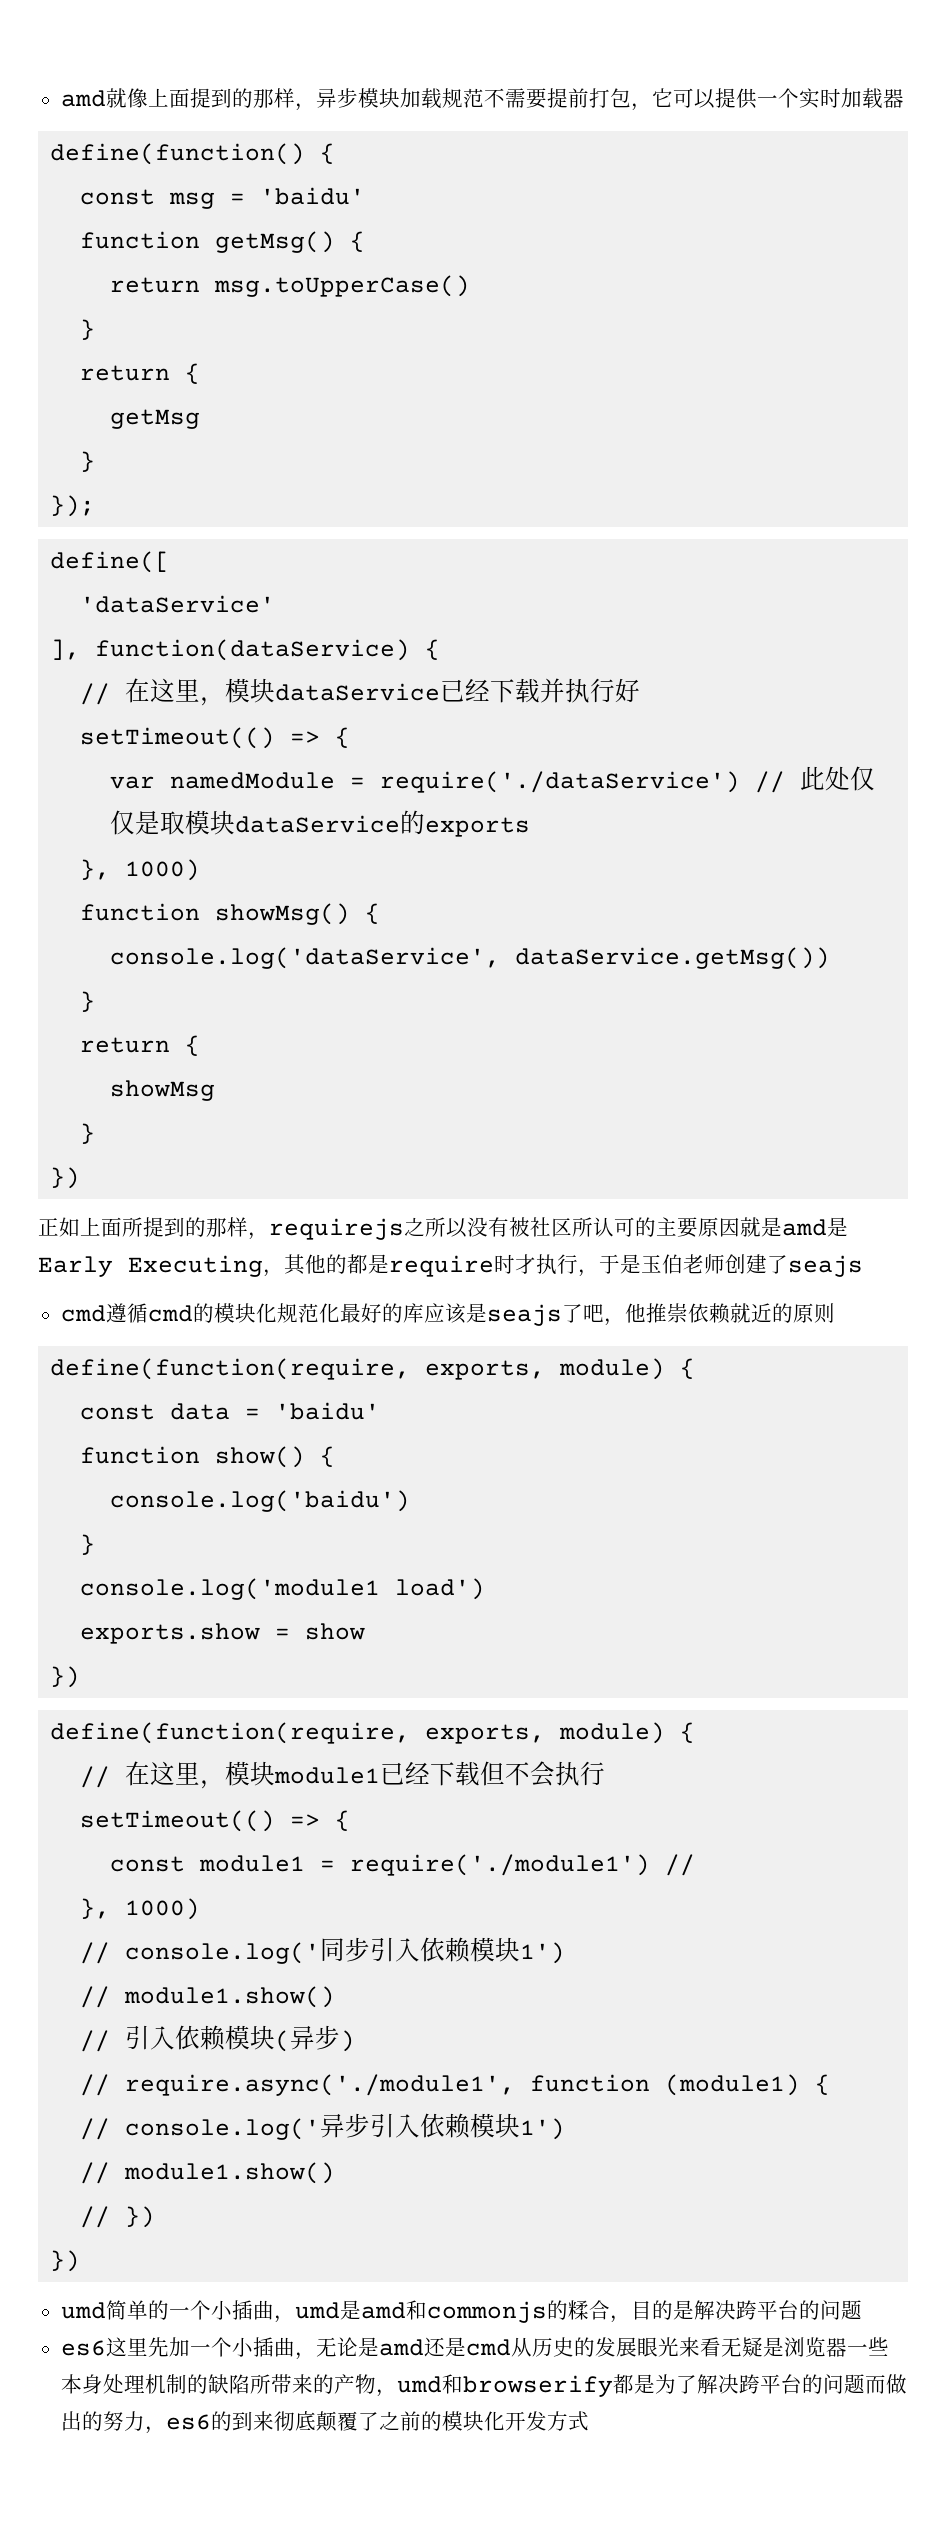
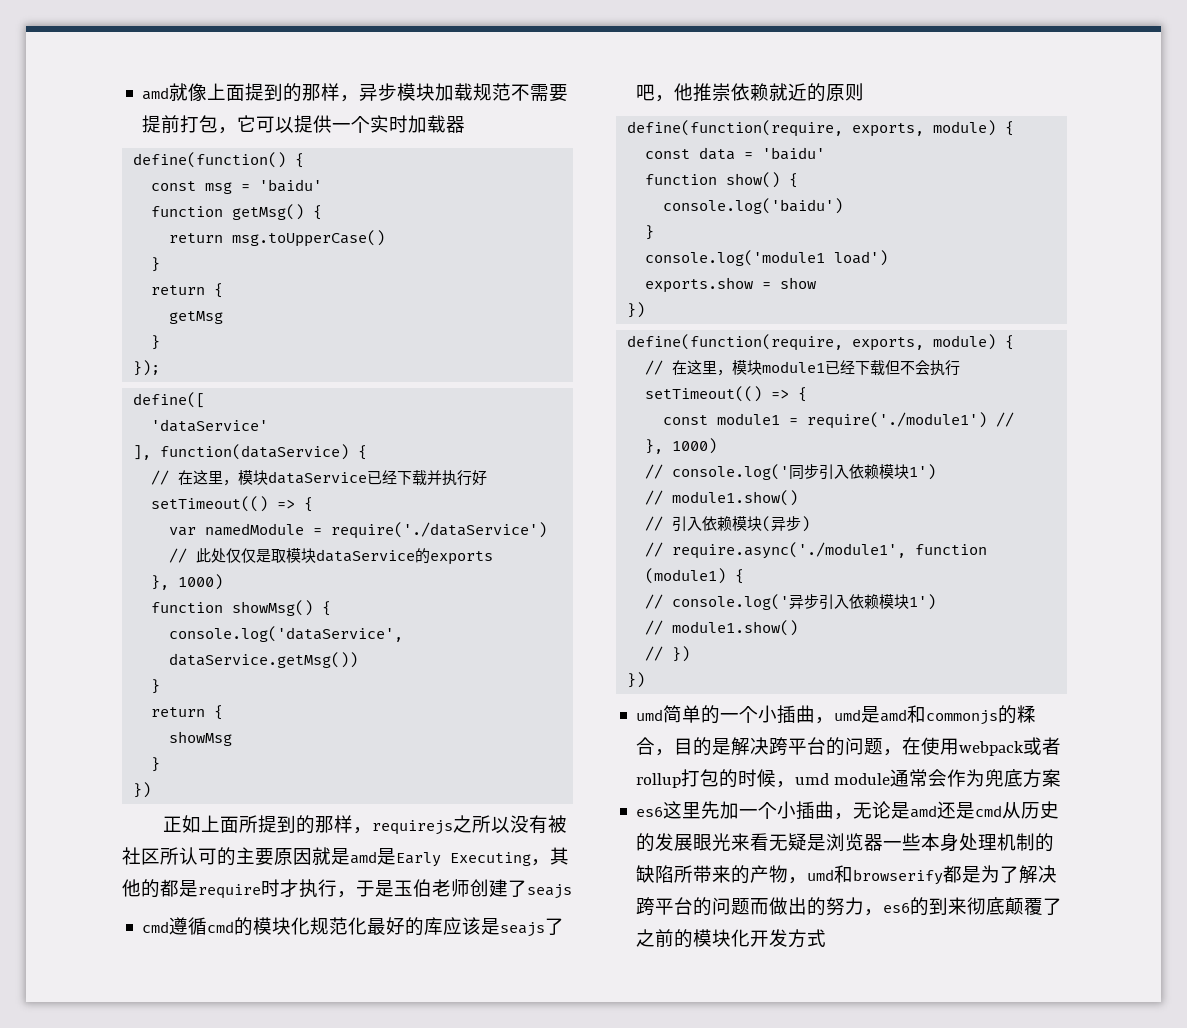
(862, 2310) none -> [883,737,1062,756] [636,769,1062,788] ，在使用webpack或者rollup打包的时候，umd module通常会作为兜底方案

